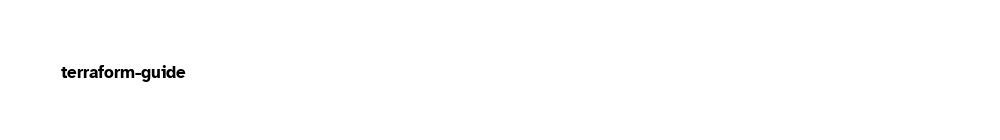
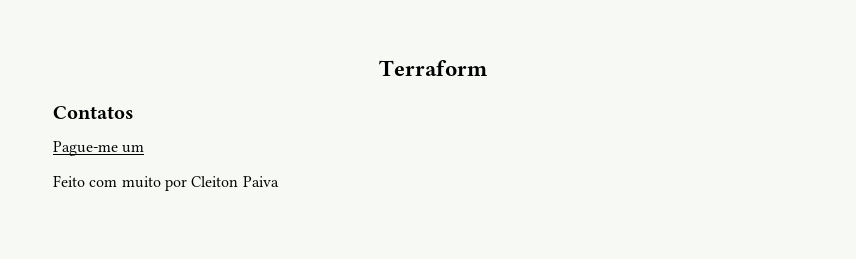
[61,65,186,82] terraform-guide -> [378,60,488,76] [53,106,134,119] [53,141,145,156] [53,175,279,191] Terraform // Contatos // Pague-me um // Feito com muito por Cleiton Paiva

